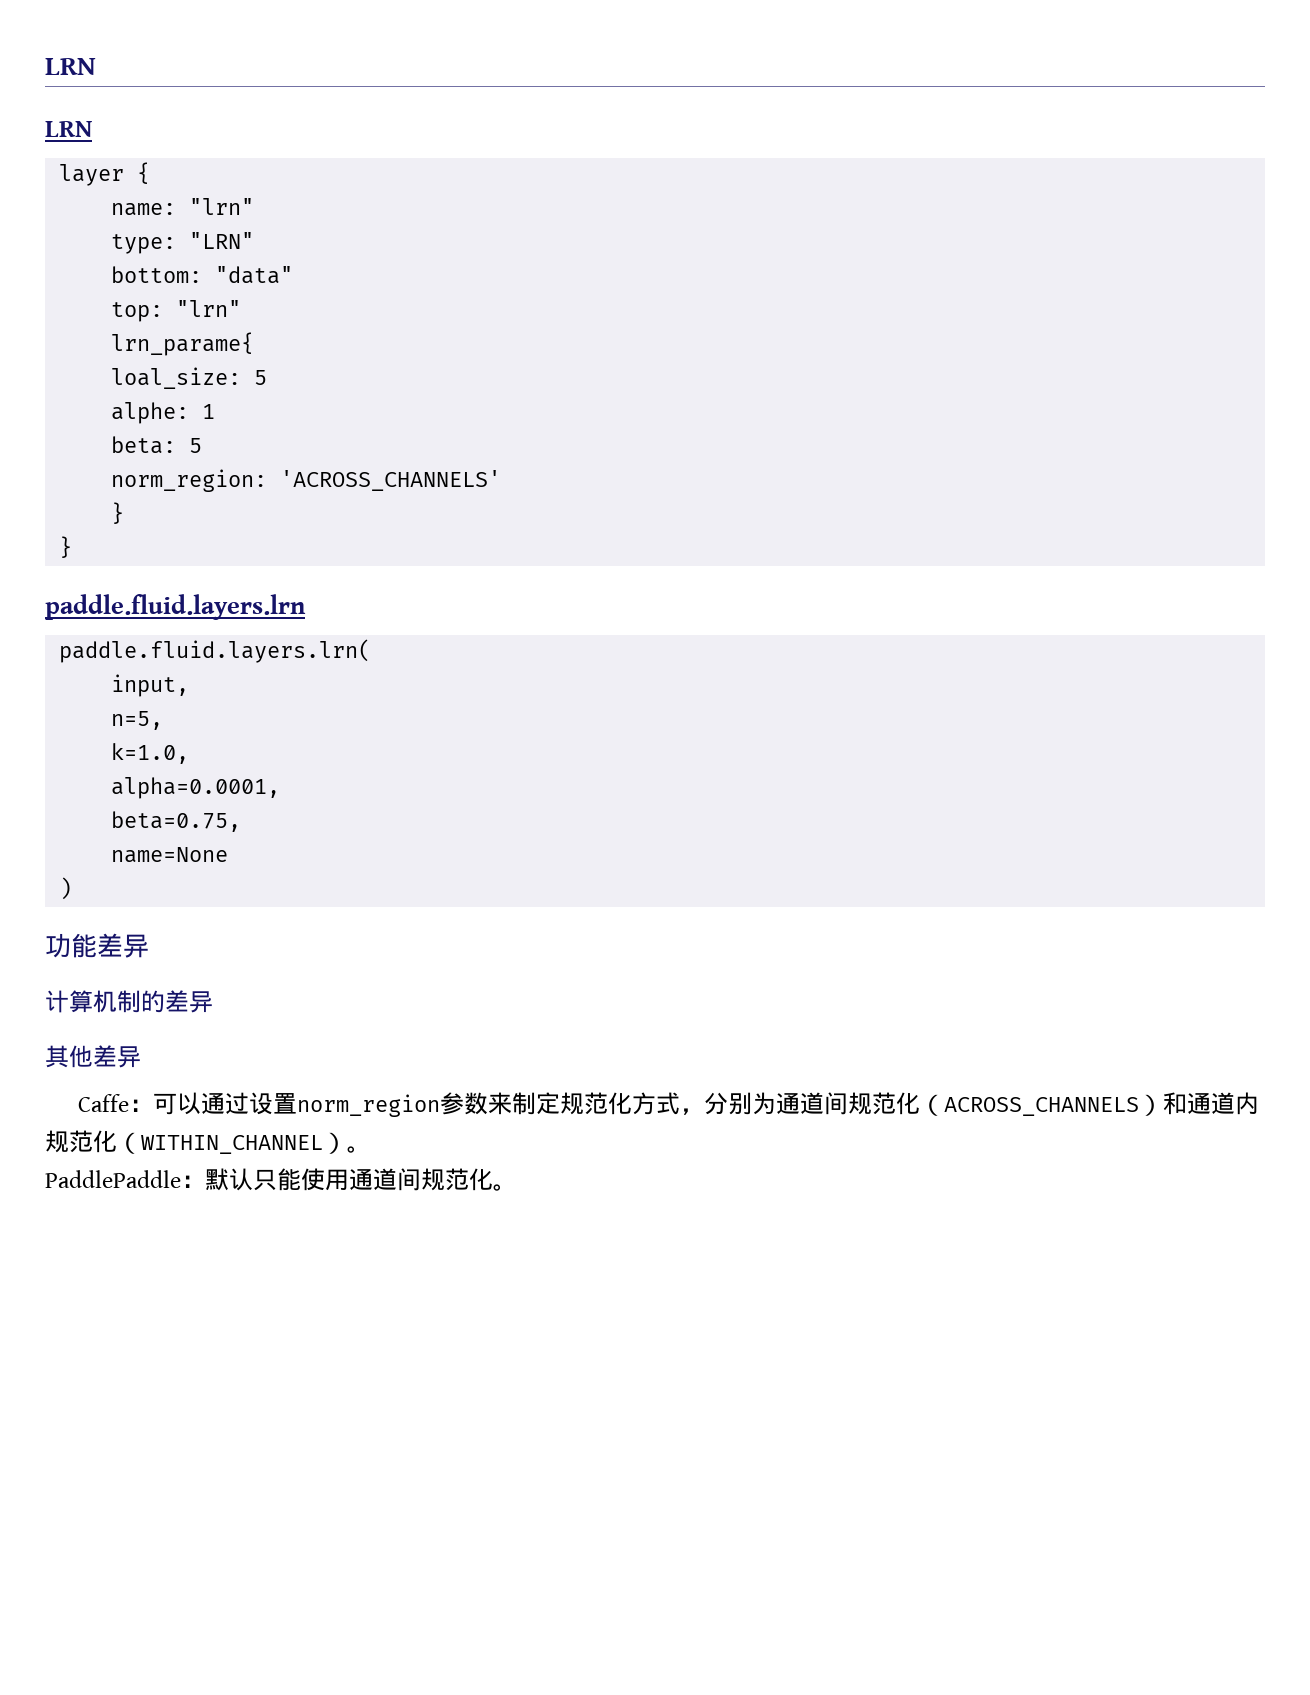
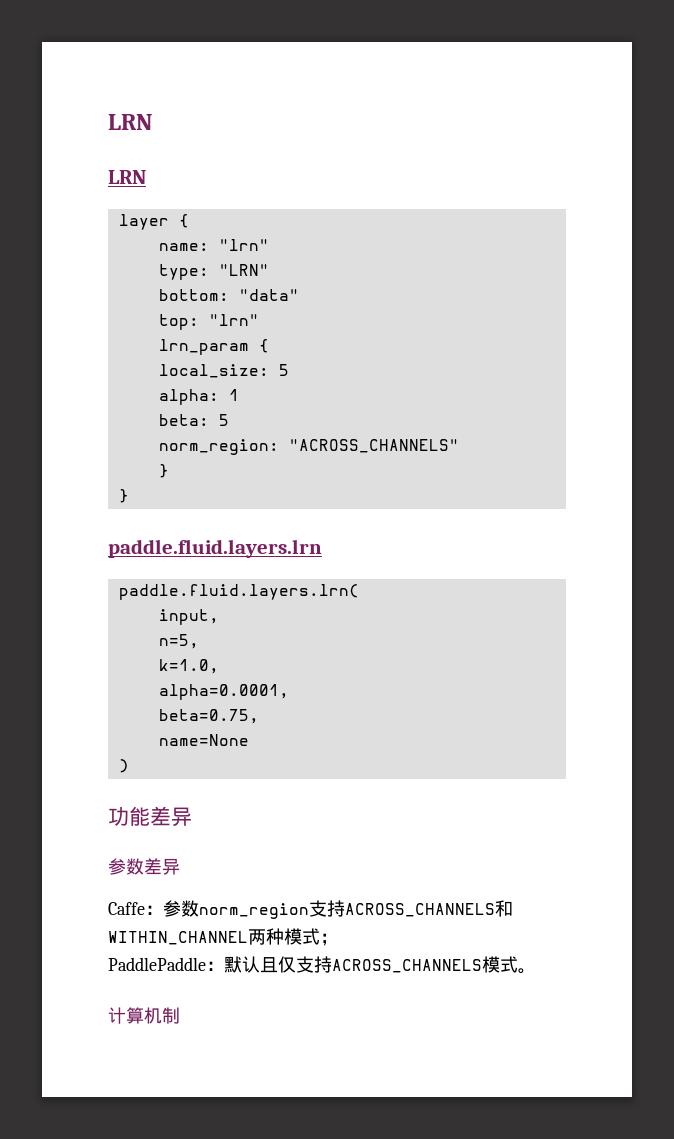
[111,332,255,356] [111,367,268,389] [111,402,190,424] lrn_parame{ // loal_size: 5 // alphe: -> [158,339,269,355] [158,364,289,378] [158,389,219,405] lrn_param { // local_size: 5 // alpha:
[280,470,502,491] 'ACROSS_CHANNELS' -> [288,439,459,453] "ACROSS_CHANNELS"
[45,990,213,1013] [45,1045,141,1068] [78,1092,1260,1117] [45,1130,371,1154] [45,1168,517,1191] 计算机制的差异 // 其他差异 // Caffe：可以通过设置norm_region参数来制定规范化方式，分别为通道间规范化（ACROSS_CHANNELS）和通道内规范化（WITHIN_CHANNEL）。 // PaddlePaddle：默认只能使用通道间规范化。 -> [108,858,180,875] [108,900,513,919] [108,928,338,946] [108,956,536,974] [108,1007,180,1024] 参数差异 // Caffe：参数norm_region支持ACROSS_CHANNELS和WITHIN_CHANNEL两种模式； // PaddlePaddle：默认且仅支持ACROSS_CHANNELS模式。 // 计算机制

